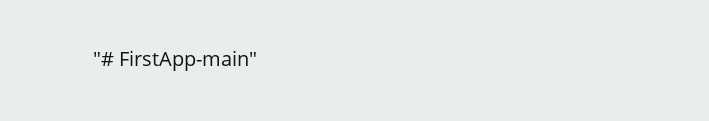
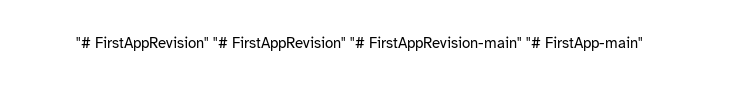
[93,52,114,66] "# -> [76,36,541,51] "# FirstAppRevision" "# FirstAppRevision" "# FirstAppRevision-main" "#

